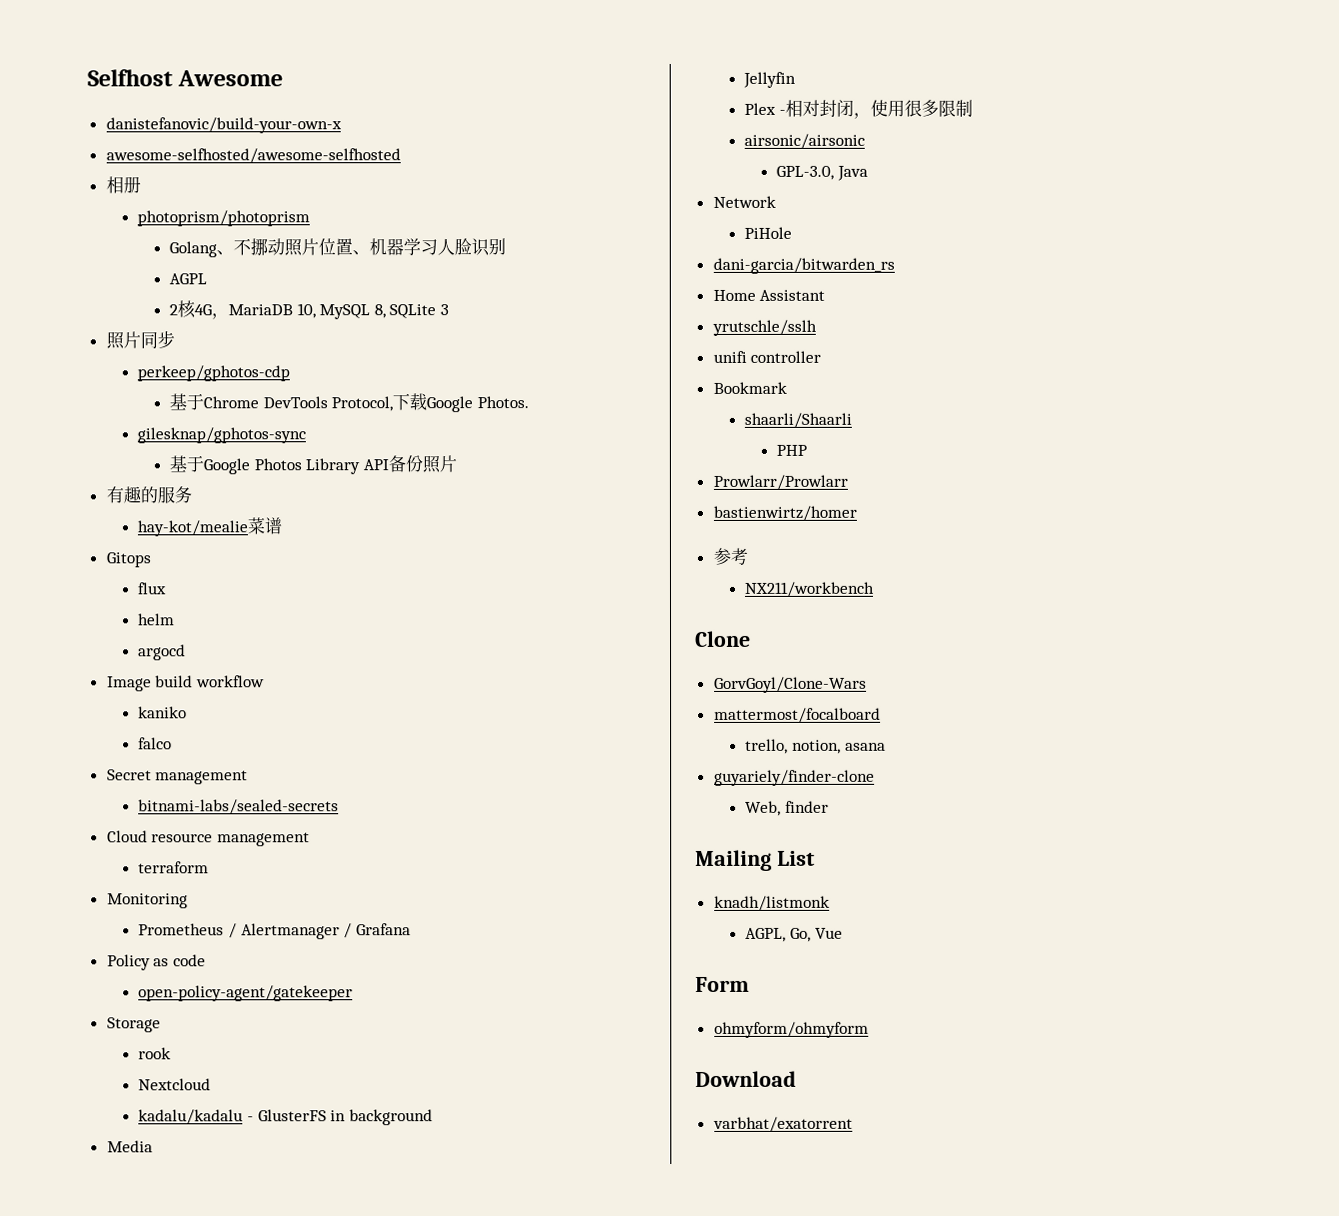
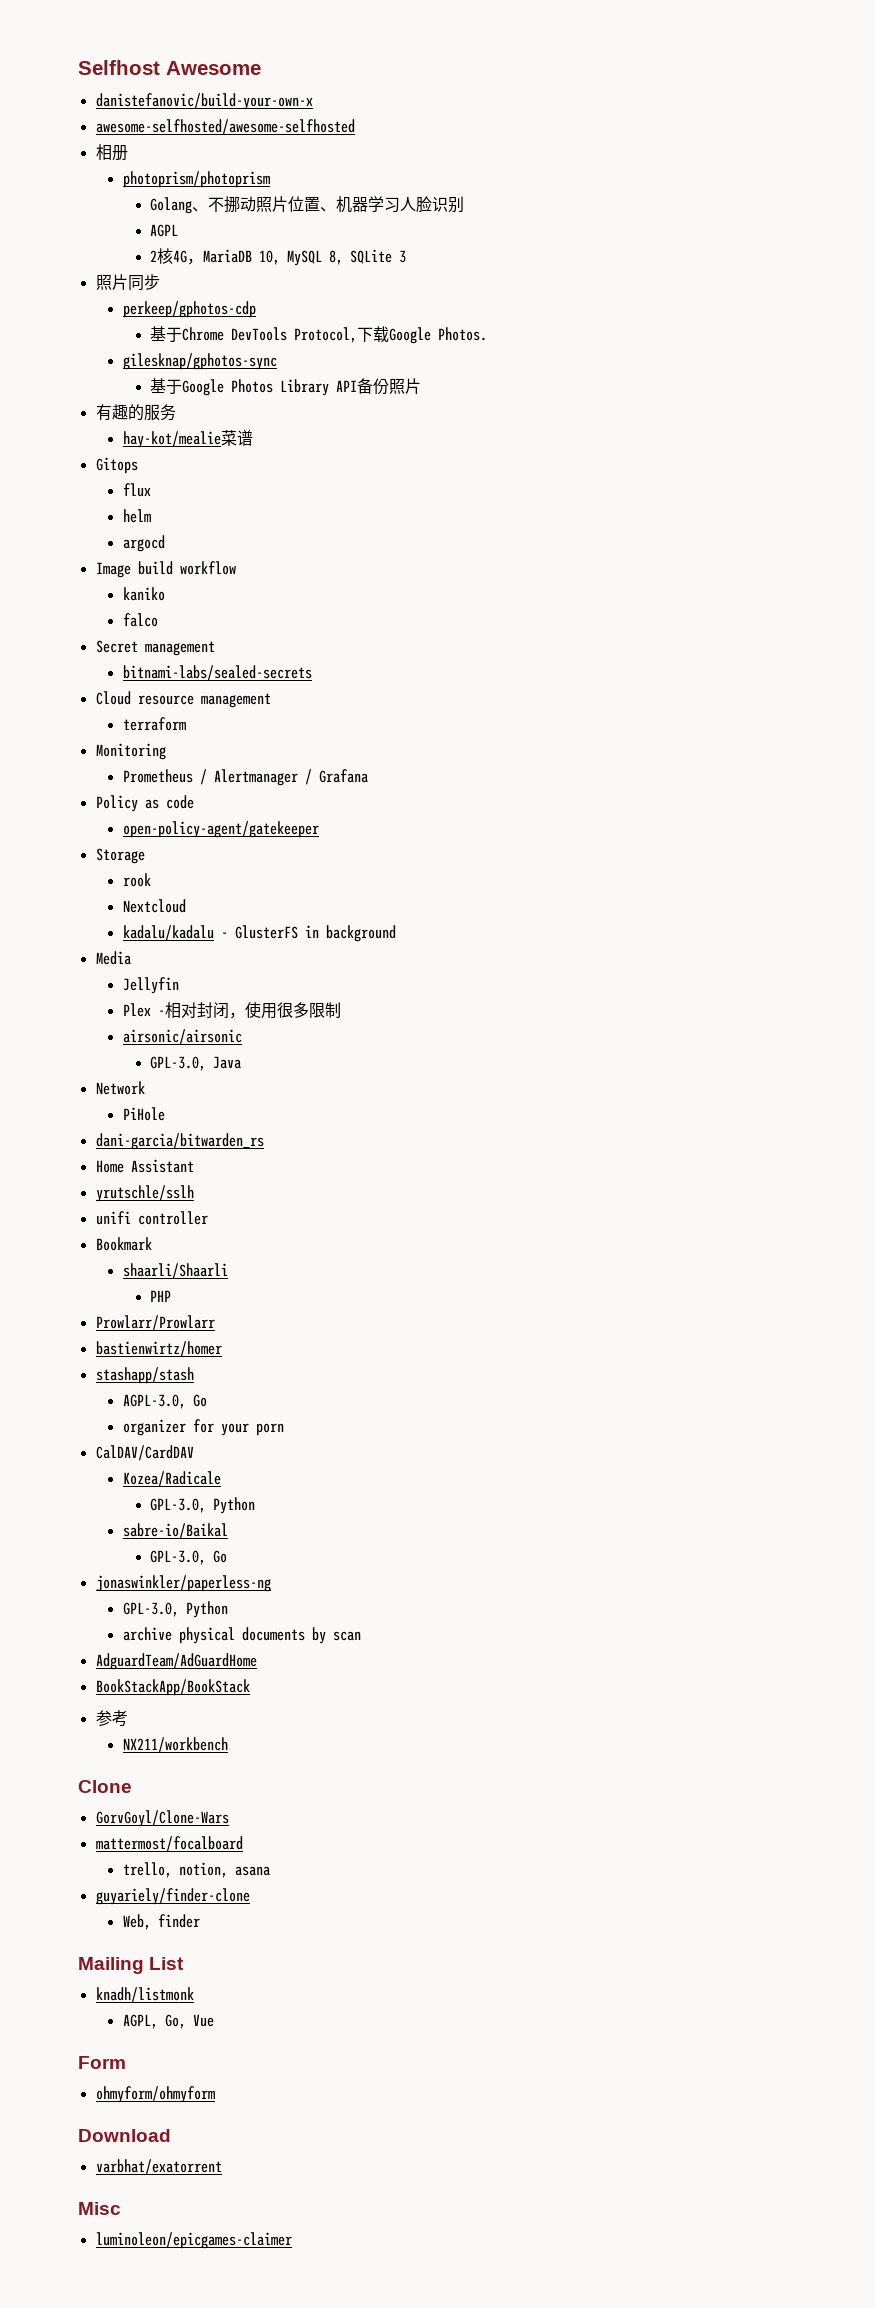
(857, 513) none -> [95,1367,194,1384] [122,1394,207,1409] [122,1419,284,1436] [95,1445,194,1461] [122,1471,221,1487] [149,1497,255,1514] [122,1523,228,1539] [149,1550,227,1565] [95,1575,271,1592] [122,1601,228,1618] [122,1627,361,1644] [95,1653,257,1670] [95,1679,250,1696] // stashapp/stash // AGPL-3.0, Go // organizer for your porn // CalDAV/CardDAV // Kozea/Radicale // GPL-3.0, Python // sabre-io/Baikal // GPL-3.0, Go // jonaswinkler/paperless-ng // GPL-3.0, Python // archive physical documents by scan // AdguardTeam/AdGuardHome // BookStackApp/BookStack
(853, 1124) none -> [78,2202,121,2215] [95,2232,292,2249] // Misc // luminoleon/epicgames-claimer

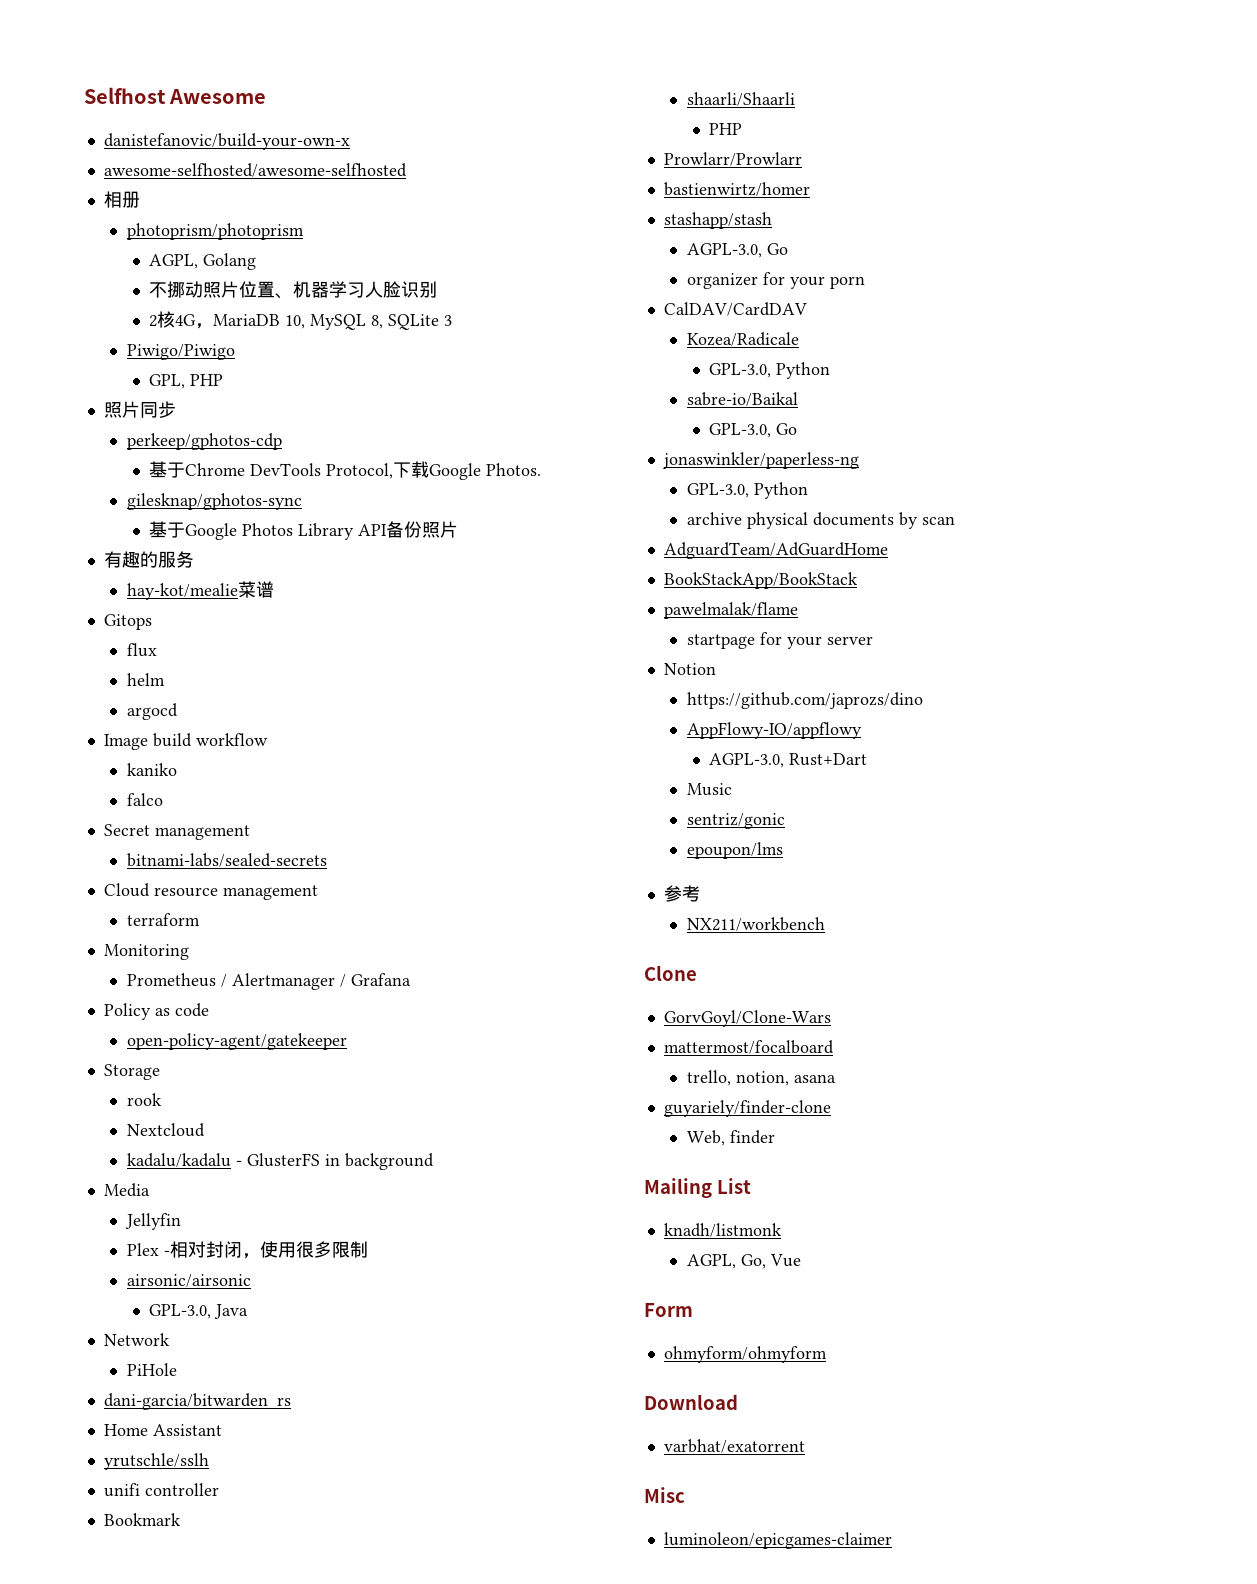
(270, 179) none -> [149,254,199,269] AGPL,
[191,207,208,212] 、 -> (257, 261) //
[149,224,178,237] // AGPL -> (438, 289) none
(406, 256) none -> [126,344,235,360] [149,374,224,389] // Piwigo/Piwigo // GPL, PHP
(250, 1687) none -> [663,602,798,619] [686,632,873,649] [663,663,716,675] [686,692,923,709] [686,722,862,739] [709,753,868,768] [686,783,732,796] [686,813,785,829] [686,842,783,859] // pawelmalak/flame // startpage for your server // Notion // https://github.com/japrozs/dino // AppFlowy-IO/appflowy // AGPL-3.0, Rust+Dart // Music // sentriz/gonic // epoupon/lms

